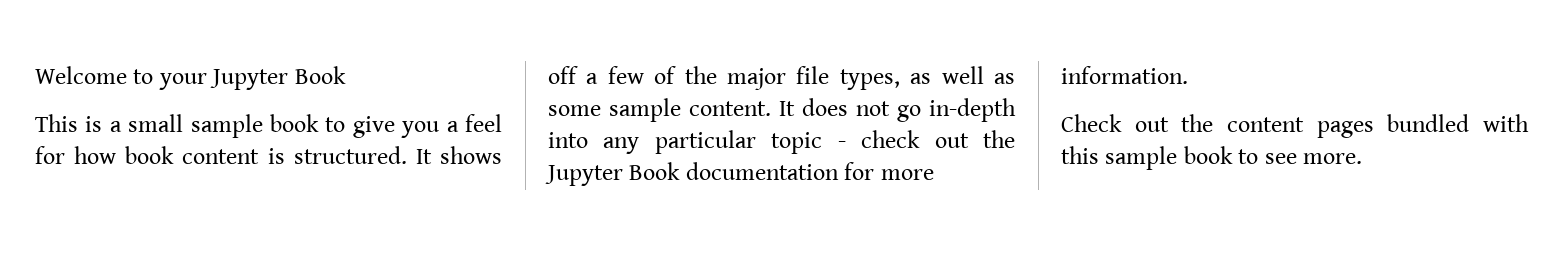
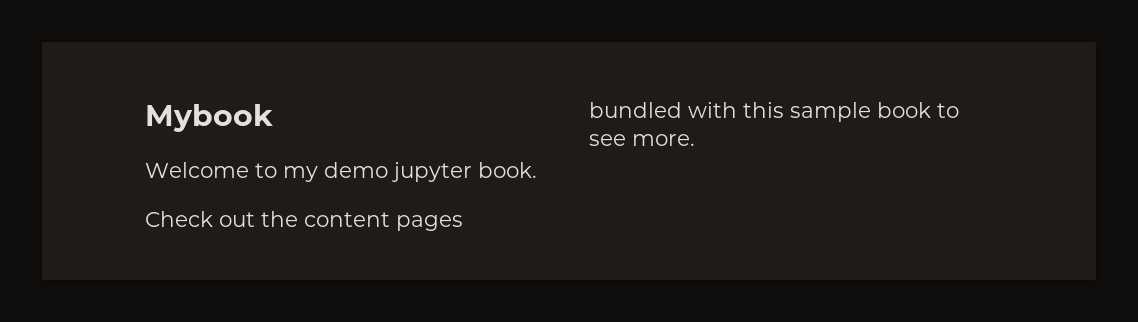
(35, 75) none -> [145,104,273,132] Mybook //
[158,66,346,90] [35,114,502,138] [35,146,503,164] [548,66,1015,90] [548,98,1016,122] [548,130,1015,154] [545,162,934,186] [1061,66,1188,84] your Jupyter Book // This is a small sample book to give you a feel for how book content is structured. It shows off a few of the major file types, as well as some sample content. It does not go in-depth into any particular topic - check out the Jupyter Book documentation for more information. -> [283,162,537,182] my demo jupyter book.

